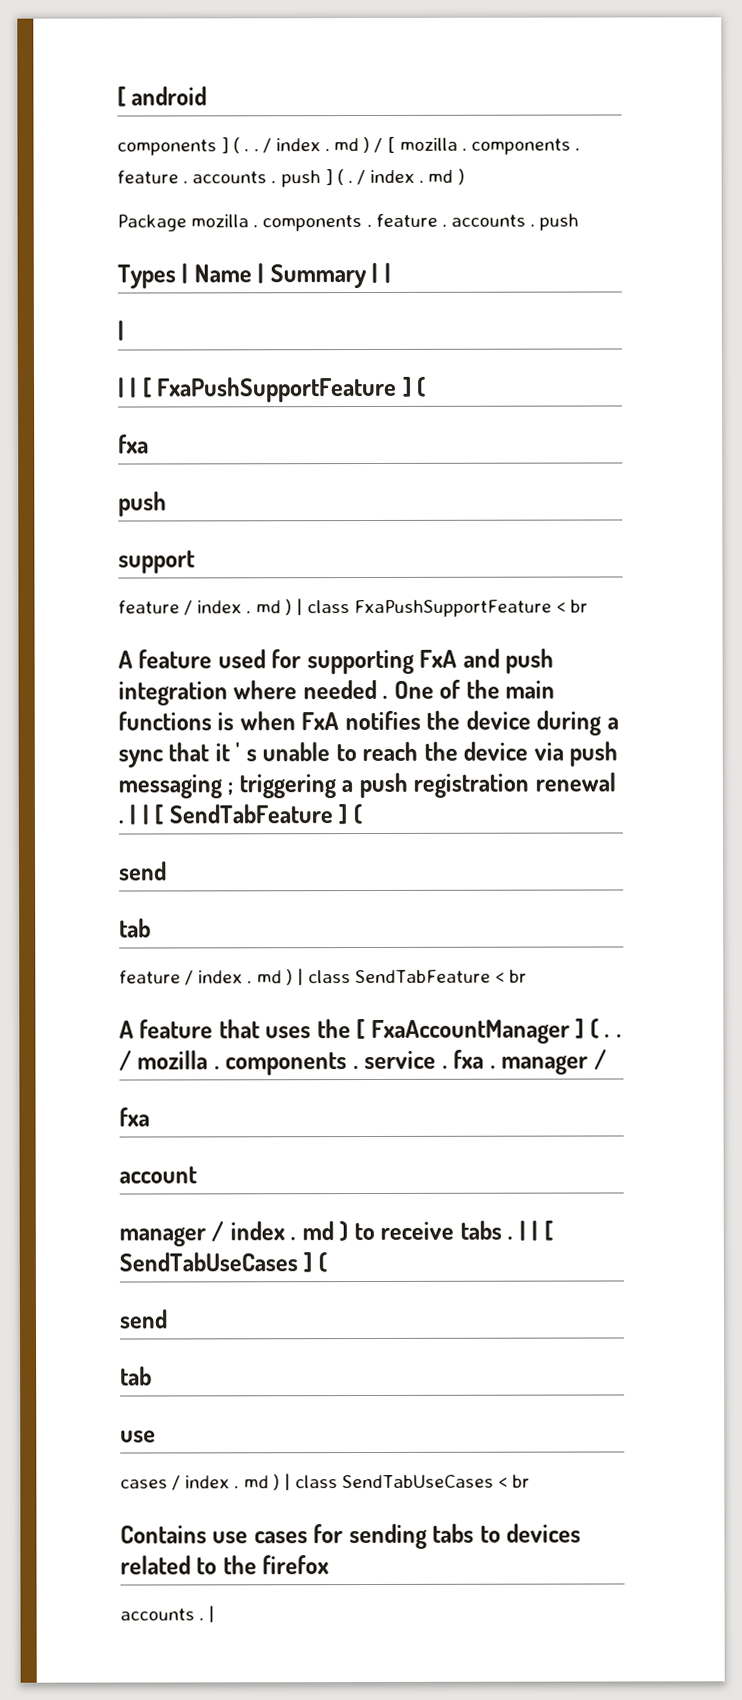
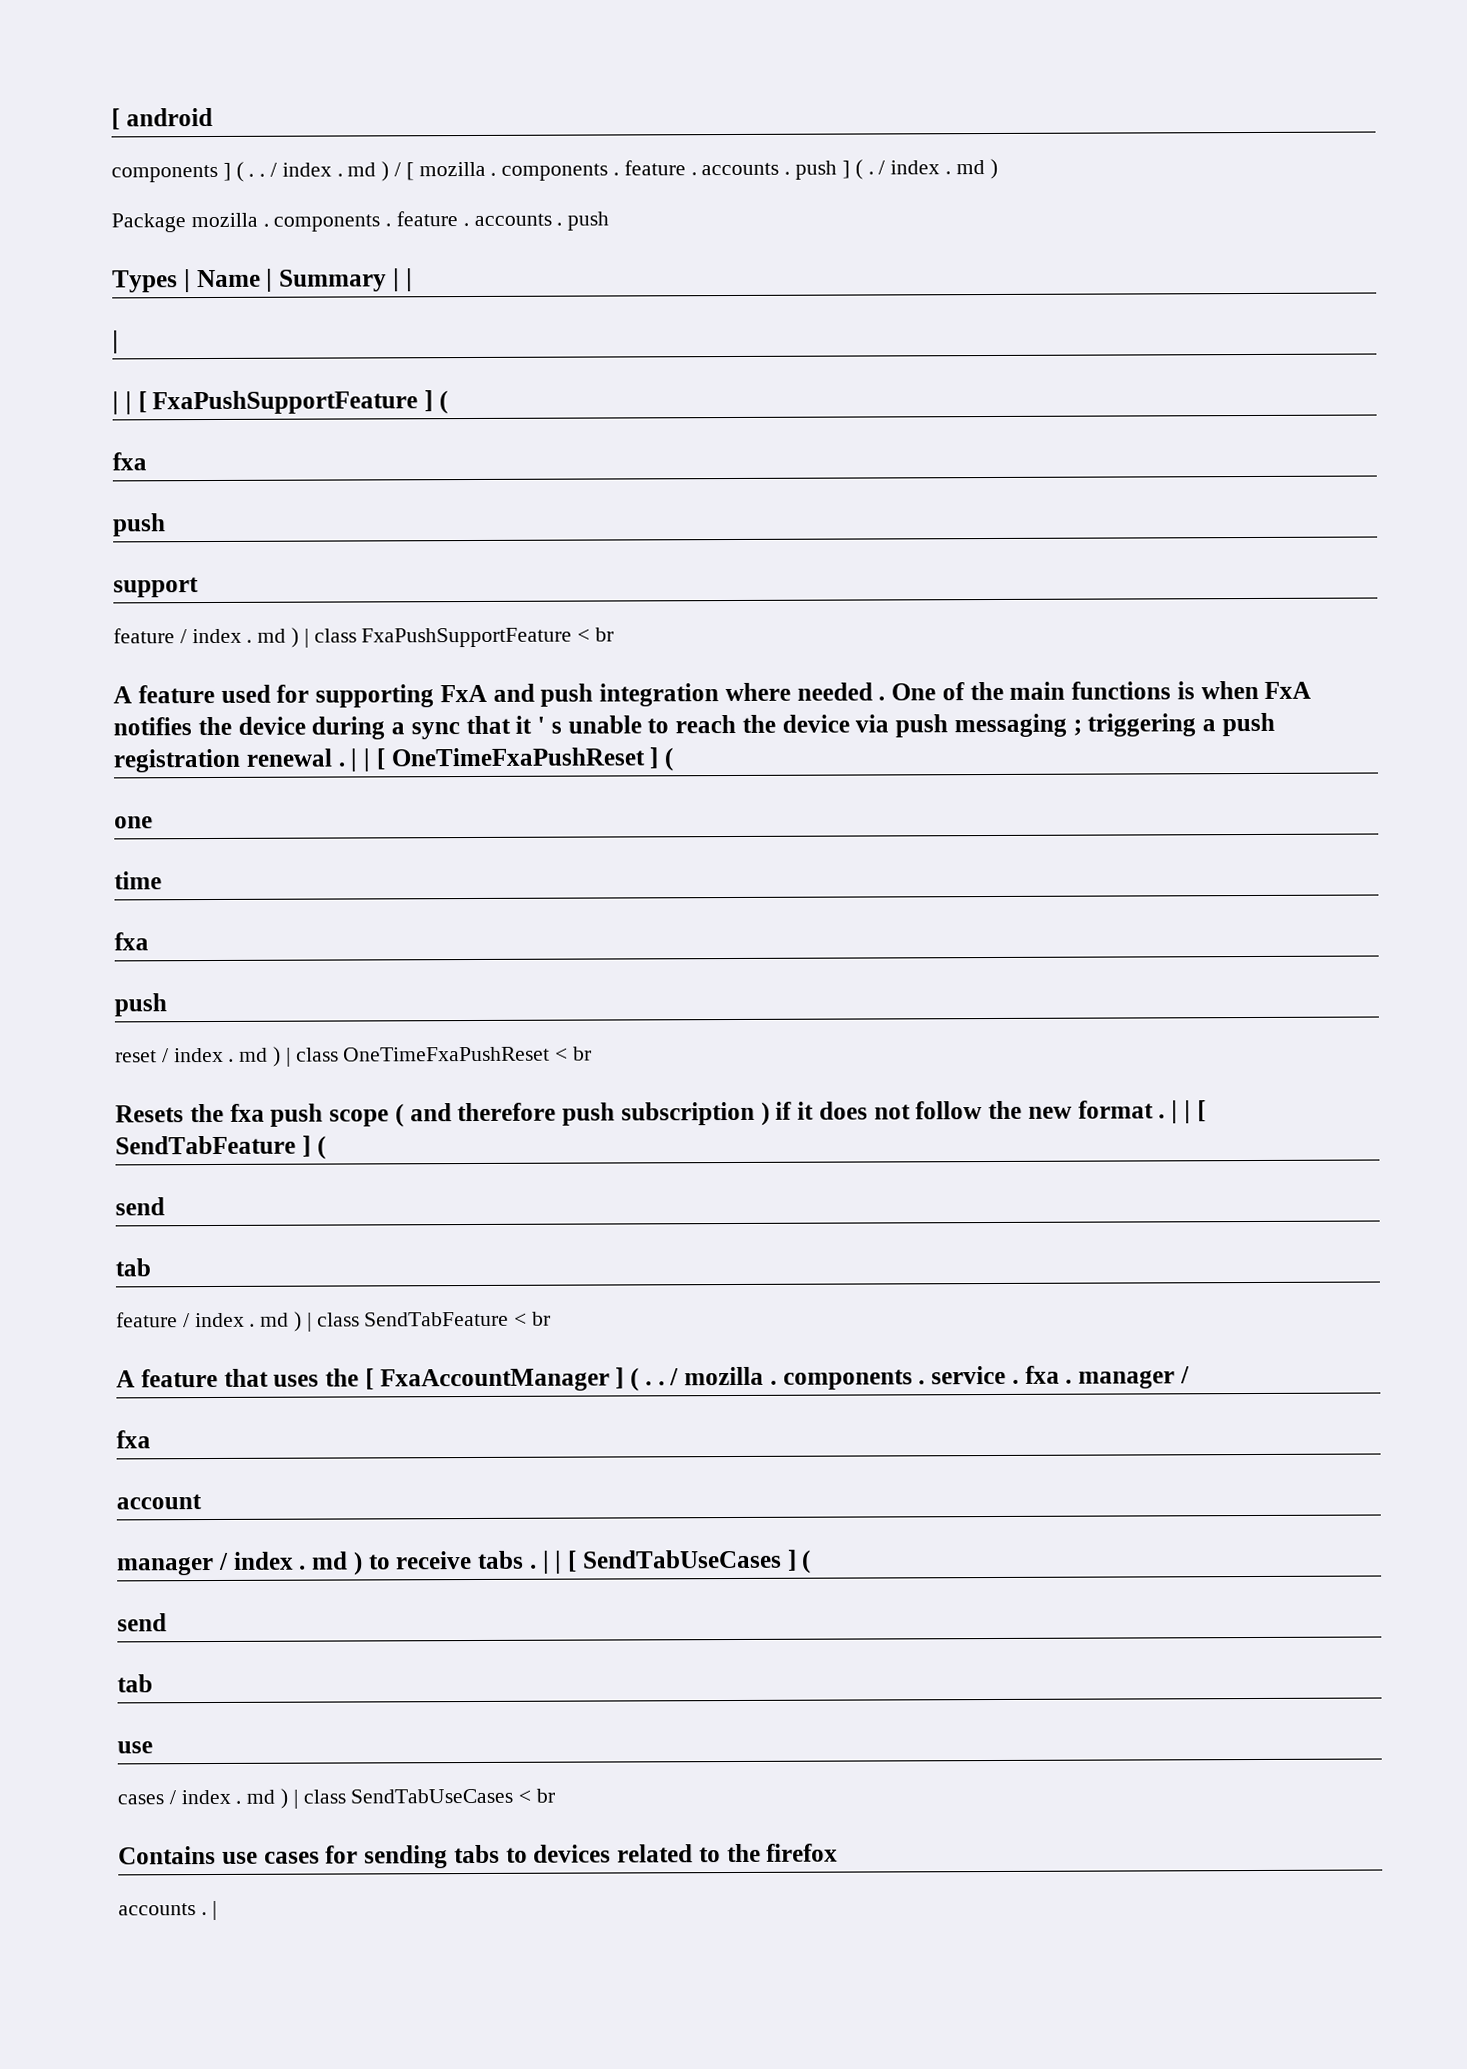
(164, 814) none -> [390,747,673,772] [114,816,153,829] [114,871,162,890] [114,932,149,951] [114,993,167,1017] [115,1046,593,1067] [115,1100,1206,1128] OneTimeFxaPushReset ] ( // one // time // fxa // push // reset / index . md ) | class OneTimeFxaPushReset < br // Resets the fxa push scope ( and therefore push subscription ) if it does not follow the new format . | | [

